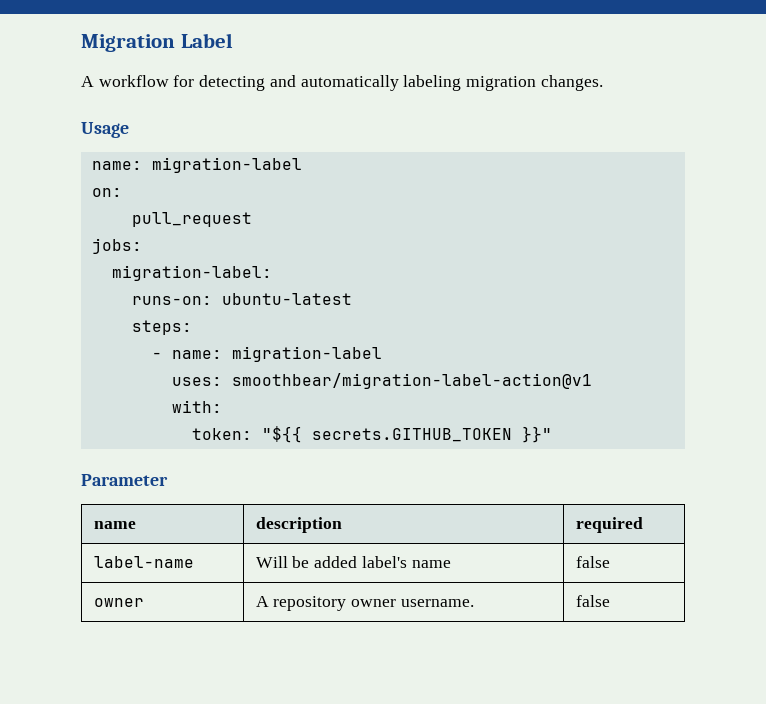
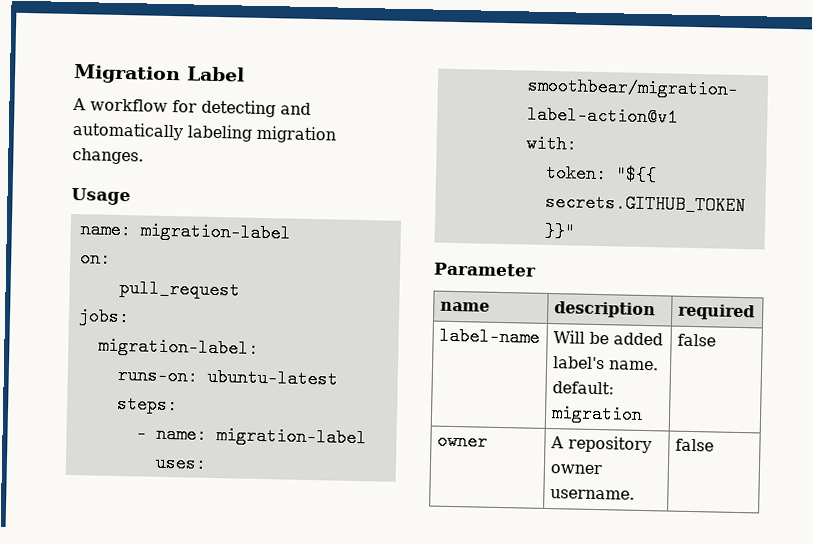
[411,560,451,568] name -> [608,360,659,371] [551,381,614,395] [550,404,643,424] name. default: migration

